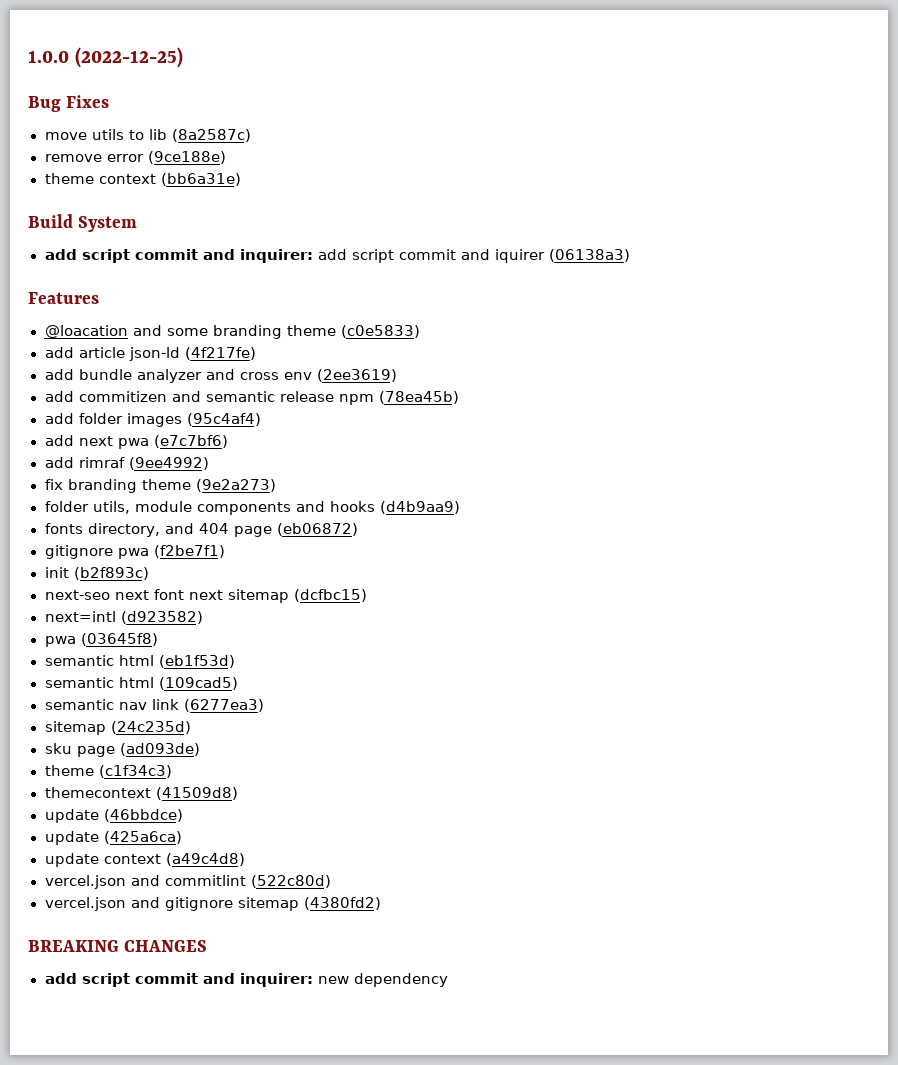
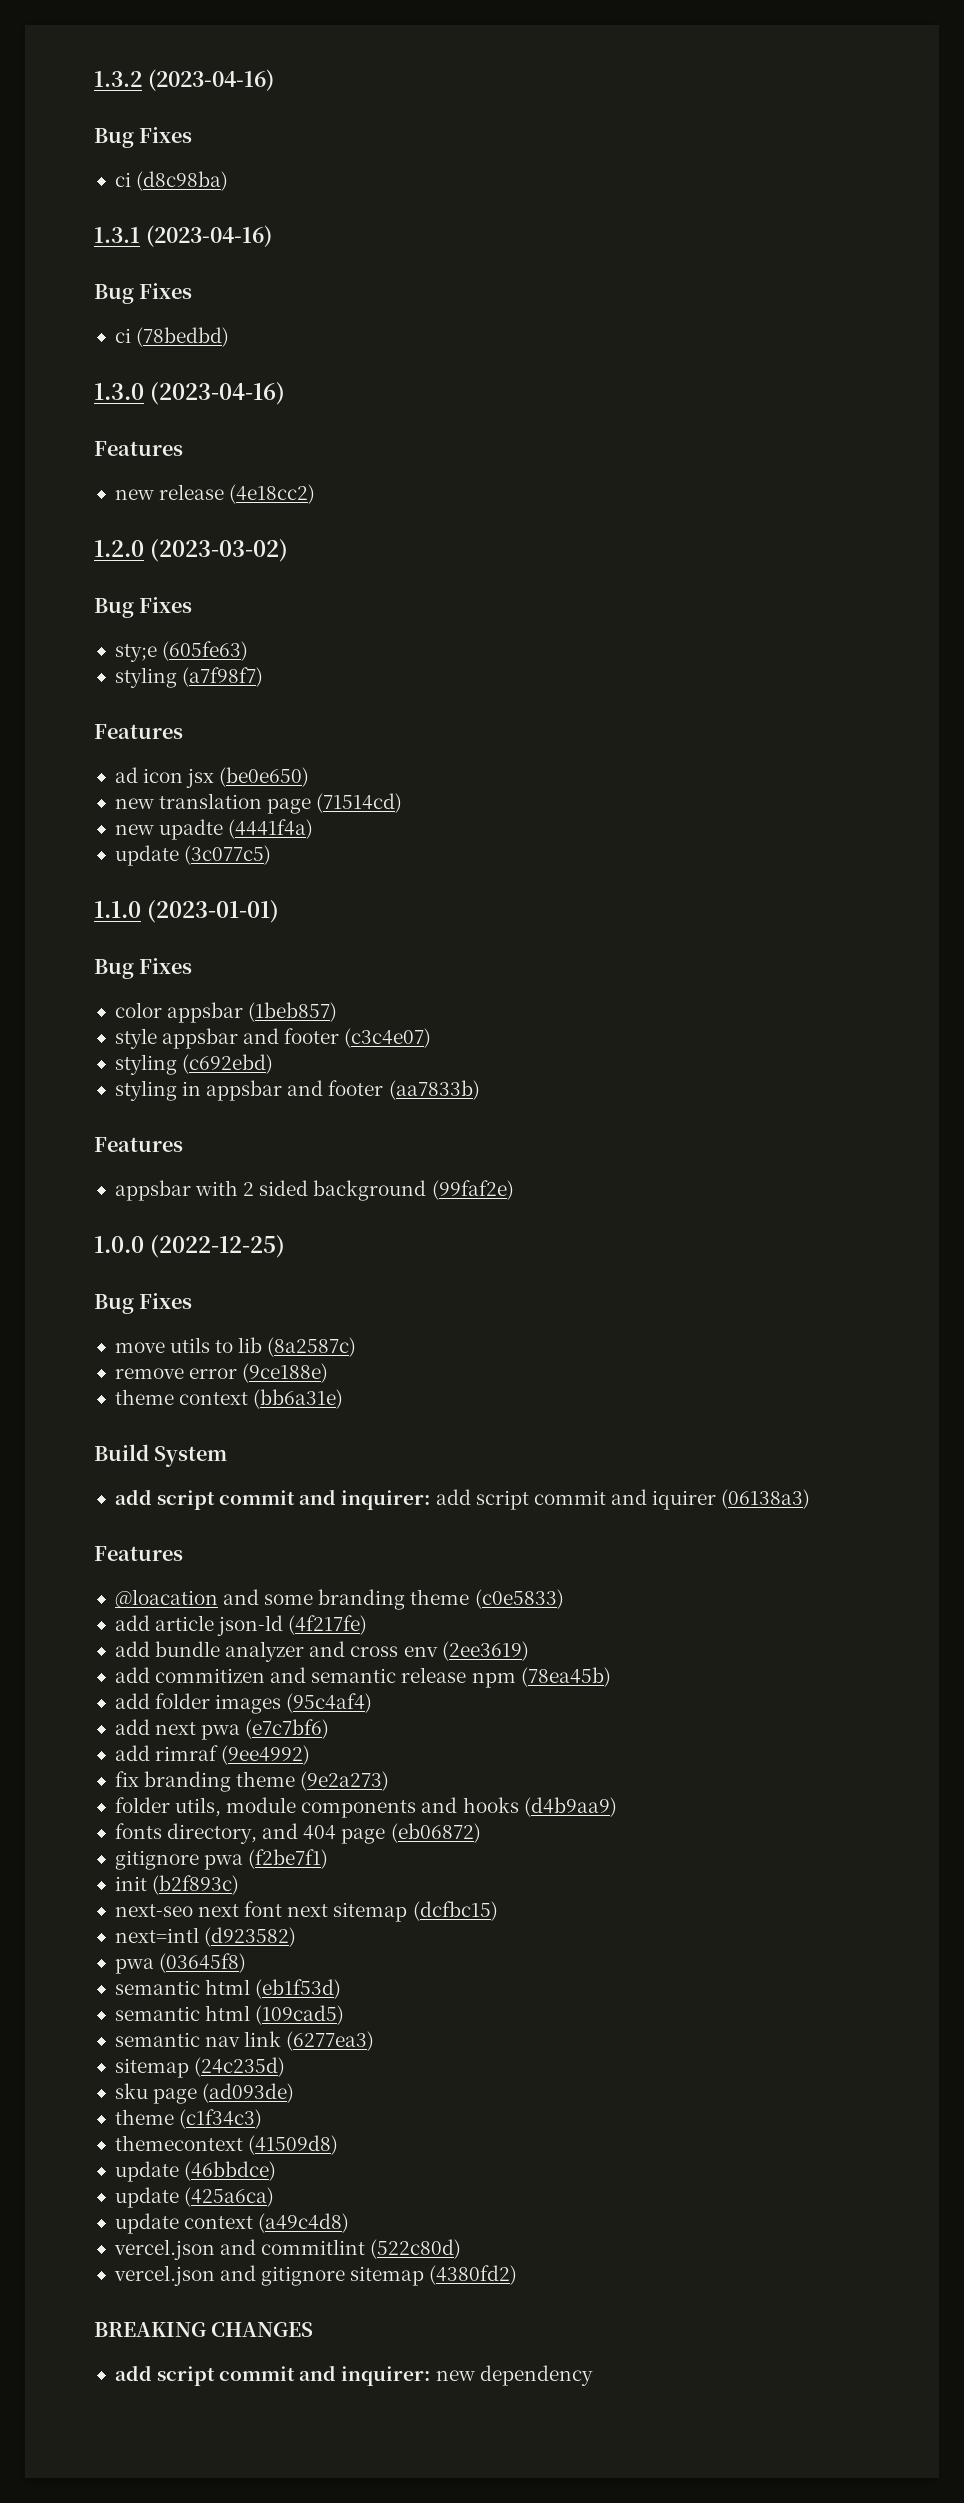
(28, 56) none -> [94,69,274,91] [94,127,193,148] [114,171,229,191] [94,225,272,247] [94,283,193,304] [114,327,230,347] [94,382,285,405] [94,441,183,456] [114,484,316,504] [94,539,288,562] [94,597,193,618] [114,641,249,662] [114,667,264,688] [94,724,183,739] [114,767,310,788] [114,793,403,814] [114,819,314,840] [114,845,272,866] [94,900,279,923] [94,958,193,979] [114,1002,338,1023] [114,1028,432,1049] [114,1054,274,1075] [114,1080,480,1101] [94,1137,183,1152] [114,1180,514,1201] 1.3.2 (2023-04-16) // Bug Fixes // ci (d8c98ba) // 1.3.1 (2023-04-16) // Bug Fixes // ci (78bedbd) // 1.3.0 (2023-04-16) // Features // new release (4e18cc2) // 1.2.0 (2023-03-02) // Bug Fixes // sty;e (605fe63) // styling (a7f98f7) // Features // ad icon jsx (be0e650) // new translation page (71514cd) // new upadte (4441f4a) // update (3c077c5) // 1.1.0 (2023-01-01) // Bug Fixes // color appsbar (1beb857) // style appsbar and footer (c3c4e07) // styling (c692ebd) // styling in appsbar and footer (aa7833b) // Features // appsbar with 2 sided background (99faf2e) //

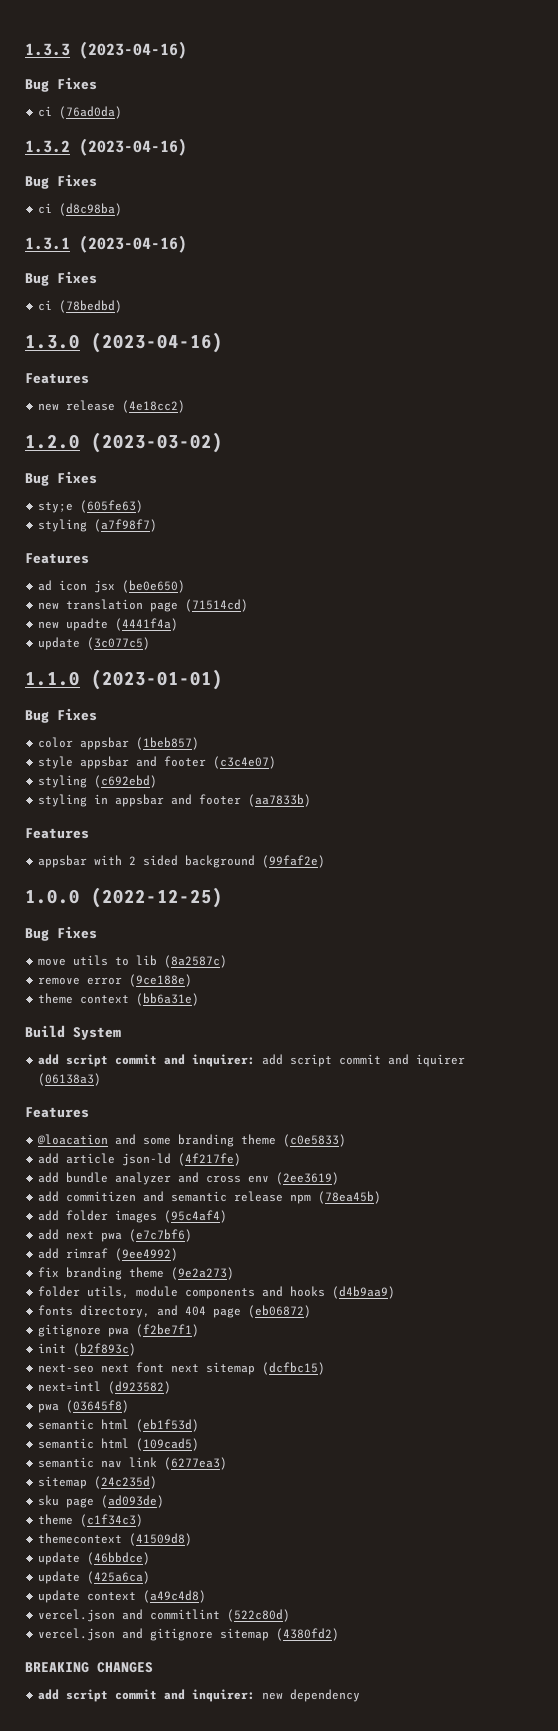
(94, 79) none -> [25,41,187,59] [25,77,97,92] [38,106,123,119] 1.3.3 (2023-04-16) // Bug Fixes // ci (76ad0da) //

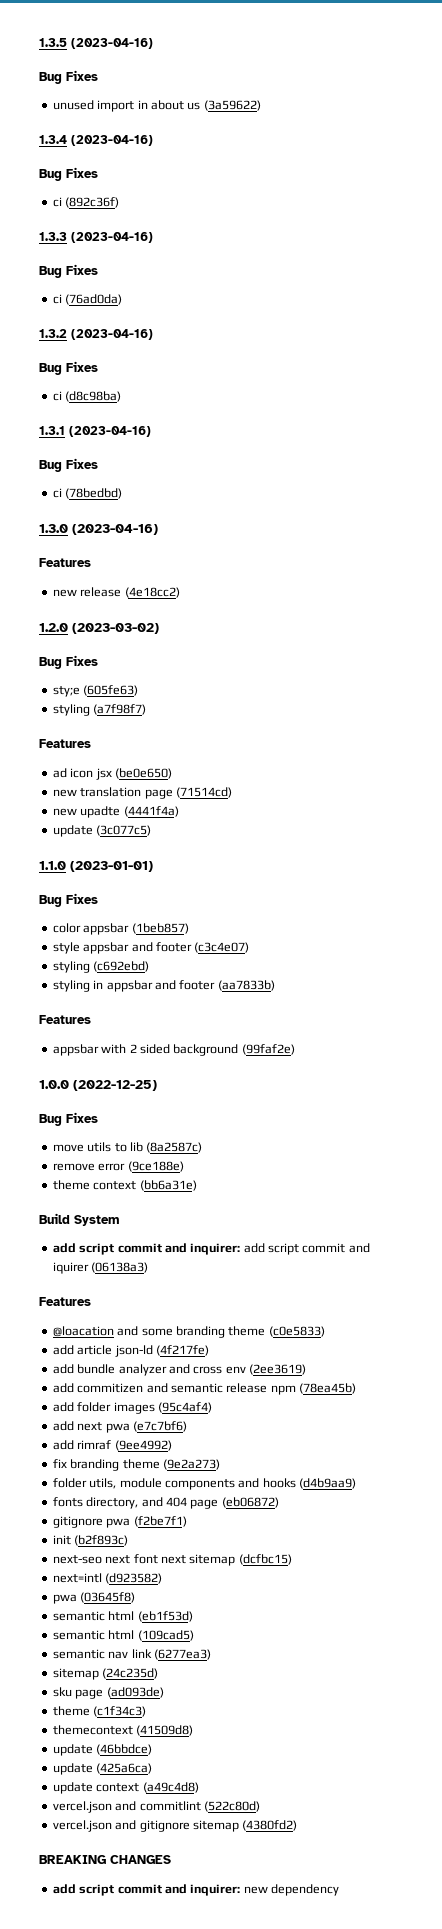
(25, 49) none -> [39,38,153,49] [39,70,98,84] [52,100,261,112] [39,135,153,146] [39,167,98,181] [52,197,120,208] 1.3.5 (2023-04-16) // Bug Fixes // unused import in about us (3a59622) // 1.3.4 (2023-04-16) // Bug Fixes // ci (892c36f) //

